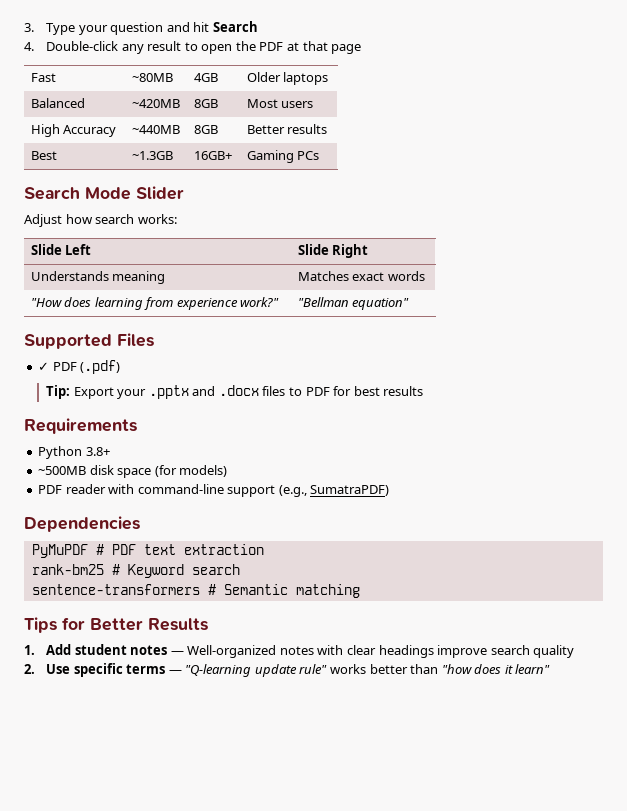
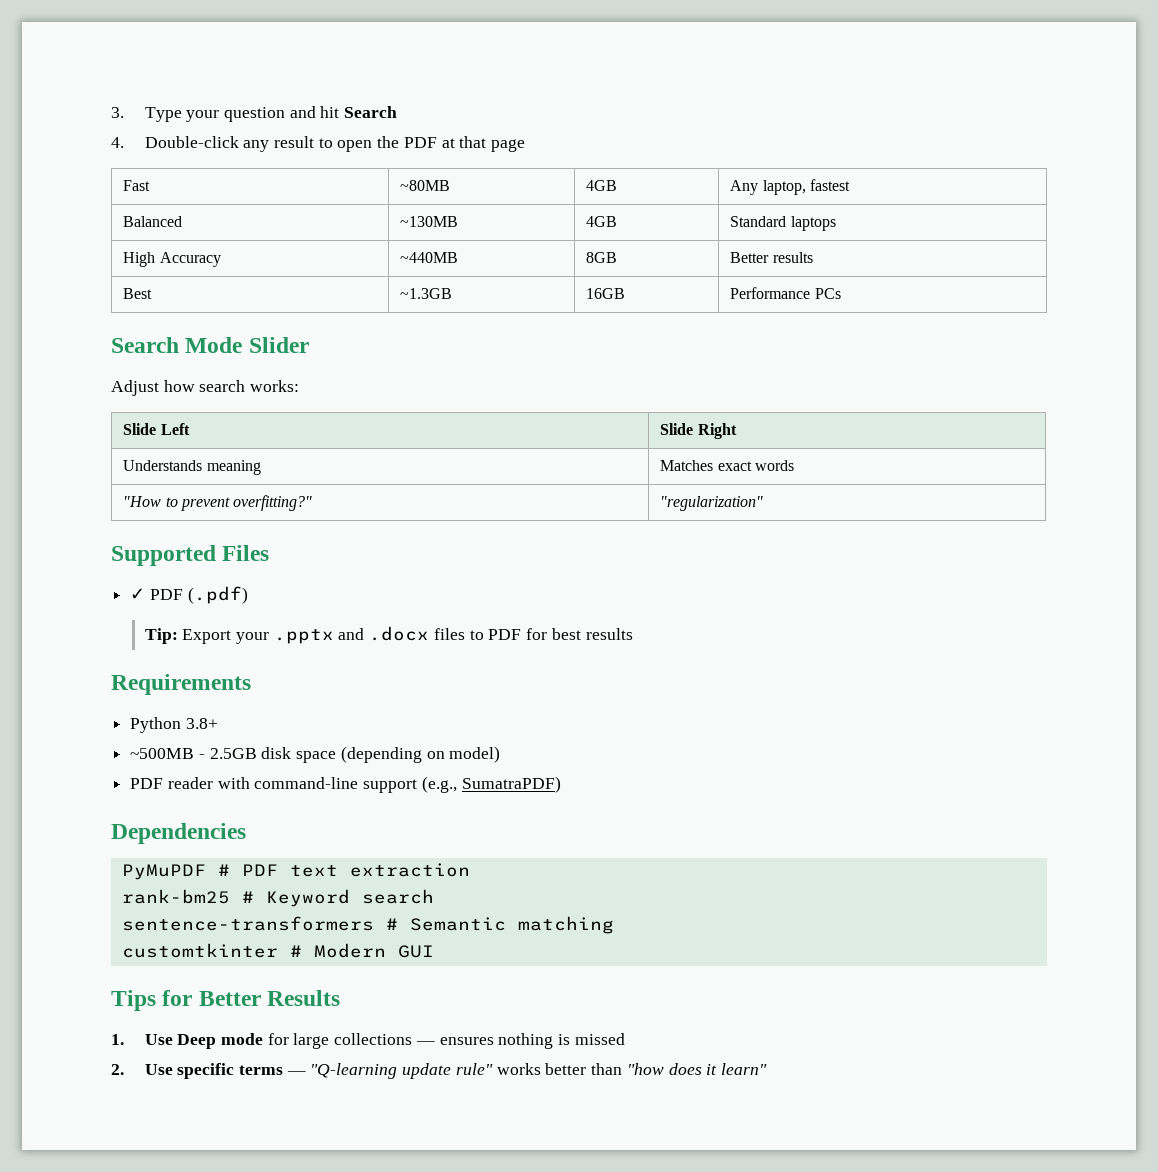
[246,72,329,85] [30,98,85,108] [131,99,180,108] [193,99,218,108] [246,99,314,108] Older laptops // Balanced | ~420MB | 8GB | Most users -> [730,179,850,195] [123,216,183,227] [400,216,459,227] [586,216,618,227] [730,216,836,231] Any laptop, fastest // Balanced | ~130MB | 4GB | Standard laptops
[193,151,232,160] [246,150,294,163] 16GB+ | Gaming -> [586,288,626,299] [730,287,811,299] 16GB | Performance
[64,297,280,310] [297,297,410,310] does learning from experience work?" | "Bellman equation" -> [165,495,313,511] [660,496,764,511] to prevent overfitting?" | "regularization"
[89,465,228,478] disk space (for models) -> [198,746,501,763] - 2.5GB disk space (depending on model)
(360, 591) none -> [121,943,434,958] // customtkinter # Modern GUI
[46,644,575,658] Add student notes — Well-organized notes with clear headings improve search quality -> [144,1033,625,1049] Use Deep mode for large collections — ensures nothing is missed

